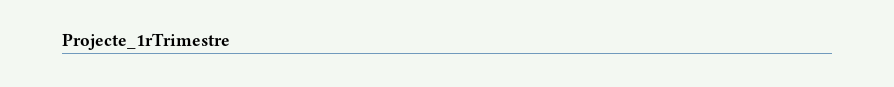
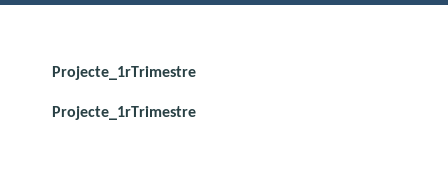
[62,33,230,50] Projecte_1rTrimestre -> [52,66,196,80] [52,106,196,120] Projecte_1rTrimestre // Projecte_1rTrimestre

